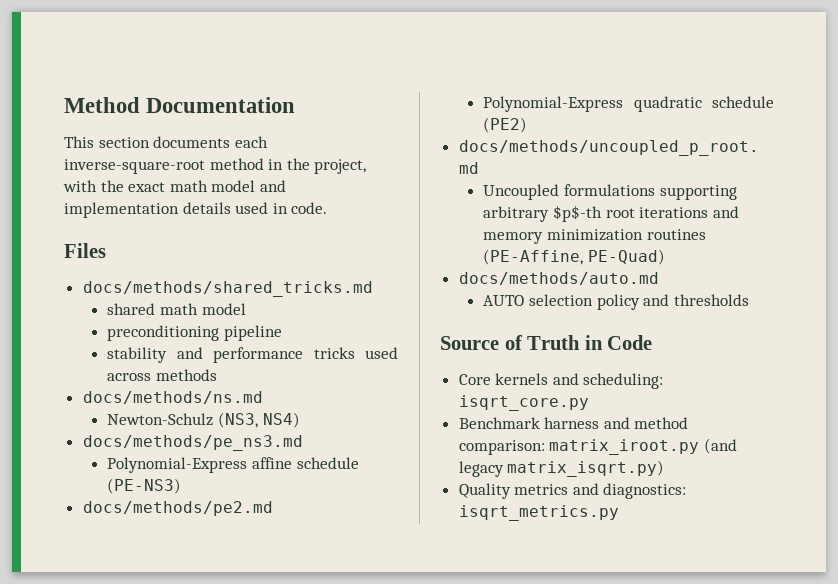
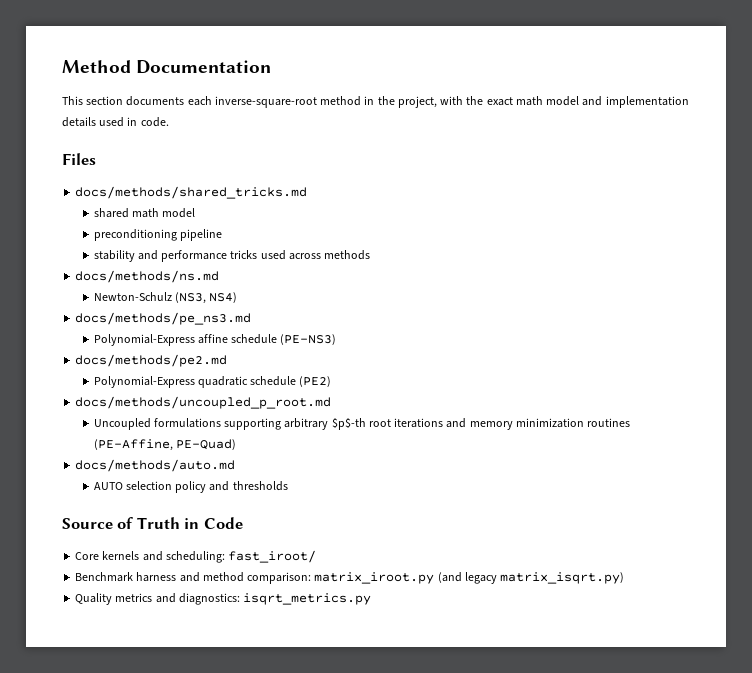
[458,395,589,411] isqrt_core.py -> [228,550,317,563] fast_iroot/

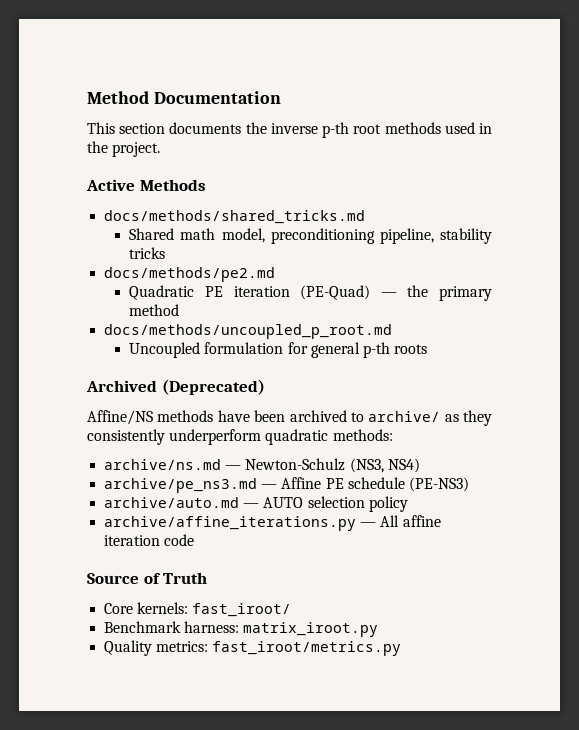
[187,96,689,108] [62,117,169,127] [62,153,96,165] [75,186,308,199] [93,208,196,218] [93,229,222,241] [93,250,371,262] [75,270,220,283] [93,292,238,304] [75,312,252,325] [93,334,337,346] [75,354,228,367] [93,376,332,388] [75,396,332,409] [93,418,631,430] [93,439,236,451] [75,459,236,472] [93,481,288,493] each inverse-square-root method in the project, with the exact math model and implementation details used in code. // Files // docs/methods/shared_tricks.md // shared math model // preconditioning pipeline // stability and performance tricks used across methods // docs/methods/ns.md // Newton-Schulz (NS3, NS4) // docs/methods/pe_ns3.md // Polynomial-Express affine schedule (PE-NS3) // docs/methods/pe2.md // Polynomial-Express quadratic schedule (PE2) // docs/methods/uncoupled_p_root.md // Uncoupled formulations supporting arbitrary $p$-th root iterations and memory minimization routines (PE-Affine, PE-Quad) // docs/methods/auto.md // AUTO selection policy and thresholds -> [245,122,493,138] [87,141,161,157] [86,179,206,191] [104,210,366,224] [129,228,492,244] [129,247,166,259] [104,267,276,282] [129,285,492,301] [129,304,180,316] [104,324,393,339] [129,342,428,358] [86,379,265,395] [87,410,492,426] [87,429,393,445] [104,458,420,473] [104,477,469,493] [104,496,408,512] [104,515,441,531] [104,534,195,546] the inverse p-th root methods used in the project. // Active Methods // docs/methods/shared_tricks.md // Shared math model, preconditioning pipeline, stability tricks // docs/methods/pe2.md // Quadratic PE iteration (PE-Quad) — the primary method // docs/methods/uncoupled_p_root.md // Uncoupled formulation for general p-th roots // Archived (Deprecated) // Affine/NS methods have been archived to archive/ as they consistently underperform quadratic methods: // archive/ns.md — Newton-Schulz (NS3, NS4) // archive/pe_ns3.md — Affine PE schedule (PE-NS3) // archive/auto.md — AUTO selection policy // archive/affine_iterations.py — All affine iteration code
[184,517,243,529] in Code -> (208, 578) none
[102,551,225,563] kernels and scheduling: -> [137,602,189,614] kernels:
[136,572,625,584] [75,593,372,605] harness and method comparison: matrix_iroot.py (and legacy matrix_isqrt.py) // Quality metrics and diagnostics: isqrt_metrics.py -> [184,621,379,637] [104,640,402,656] harness: matrix_iroot.py // Quality metrics: fast_iroot/metrics.py

